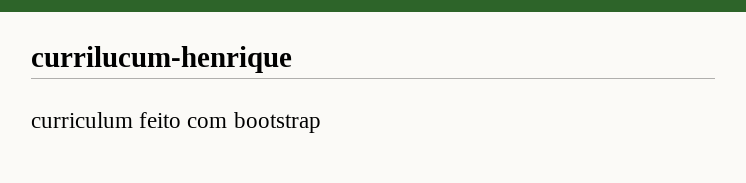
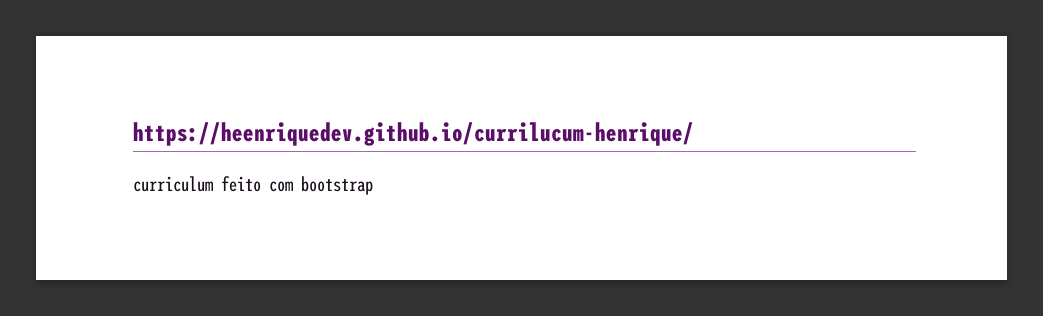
[31,46,292,73] currilucum-henrique -> [133,122,694,146] https://heenriquedev.github.io/currilucum-henrique/

